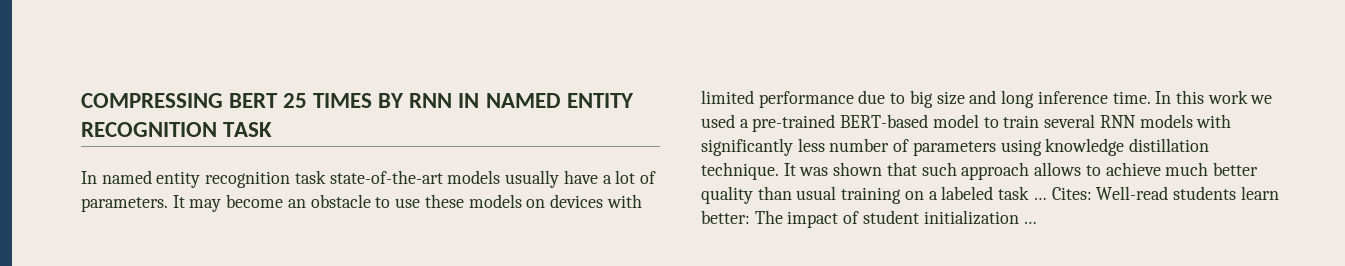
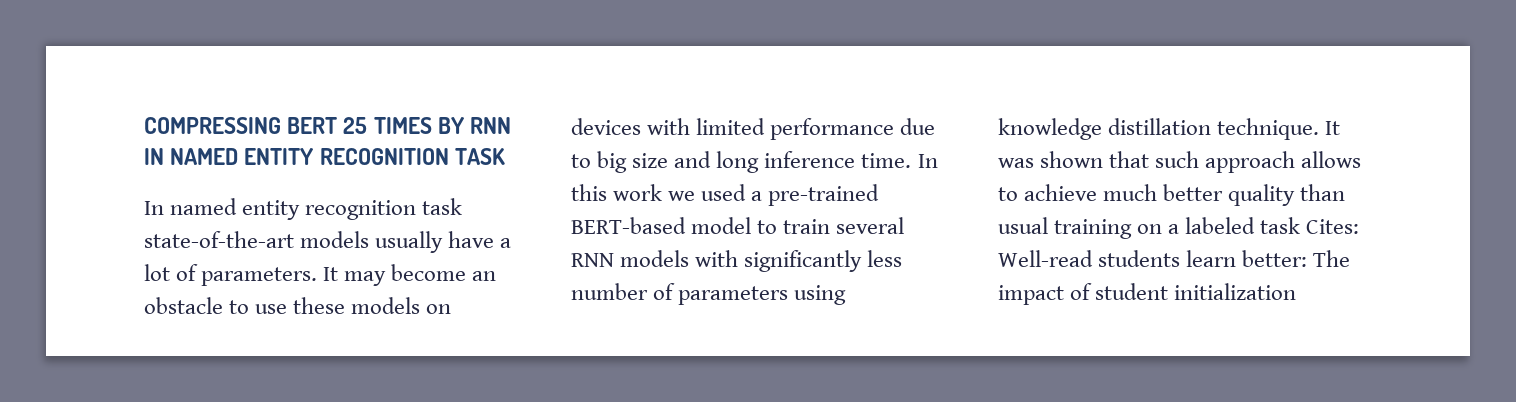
[1032,197,1047,200] … -> (1301, 225) none
[1023,221,1038,224] … -> (1297, 291) none

